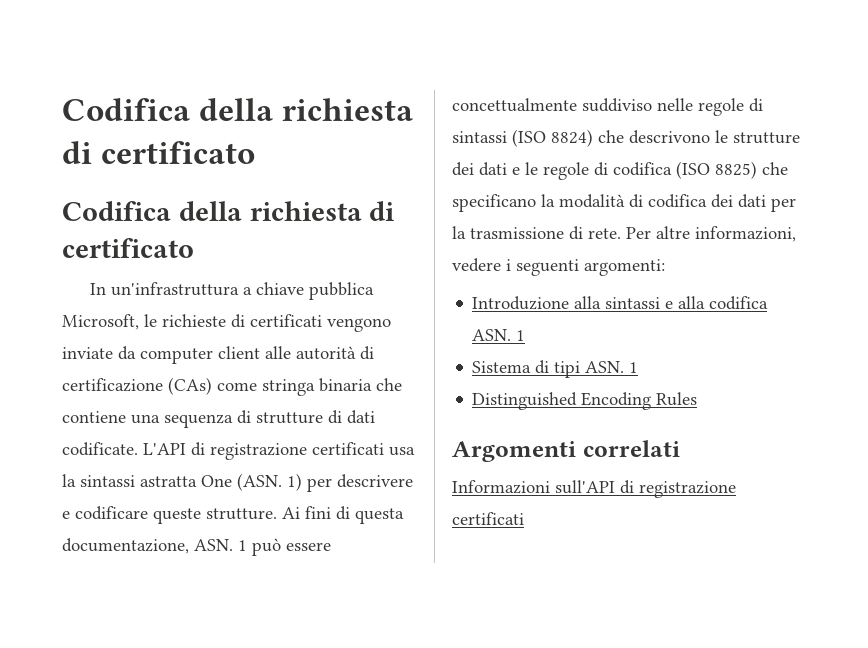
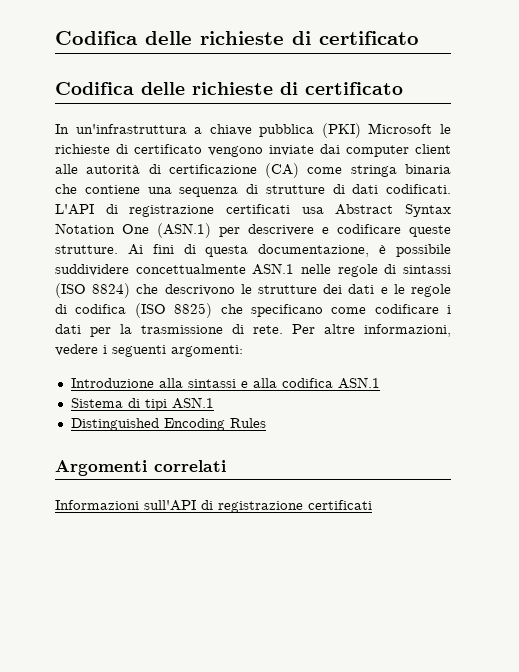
[62,98,414,121] Codifica della richiesta -> [55,31,284,45] Codifica delle richieste
[178,201,362,221] della richiesta -> [141,82,273,95] delle richieste
[62,314,139,330] Microsoft, -> [321,123,433,138] (PKI) Microsoft
[250,314,322,327] certificati -> [134,144,202,154] certificato
[118,346,136,360] da -> [320,144,340,154] dai
[168,377,212,395] (CAs) -> [265,163,300,178] (CA)
[62,442,138,456] codificate. -> [386,184,451,194] codificati.
[62,473,302,491] la sintassi astratta One (ASN. 1) -> [335,204,451,217] [55,223,211,238] Abstract Syntax Notation One (ASN.1)
[194,538,331,556] [452,98,652,112] ASN. 1 può essere concettualmente suddiviso -> [379,244,451,257] [55,263,295,276] è possibile suddividere concettualmente ASN.1
[541,194,733,208] la modalità di codifica dei -> [331,304,451,314] come codificare i
[472,329,526,341] ASN. 1 -> [337,377,380,389] ASN.1
[585,361,639,373] ASN. 1 -> [171,397,214,409] ASN.1

